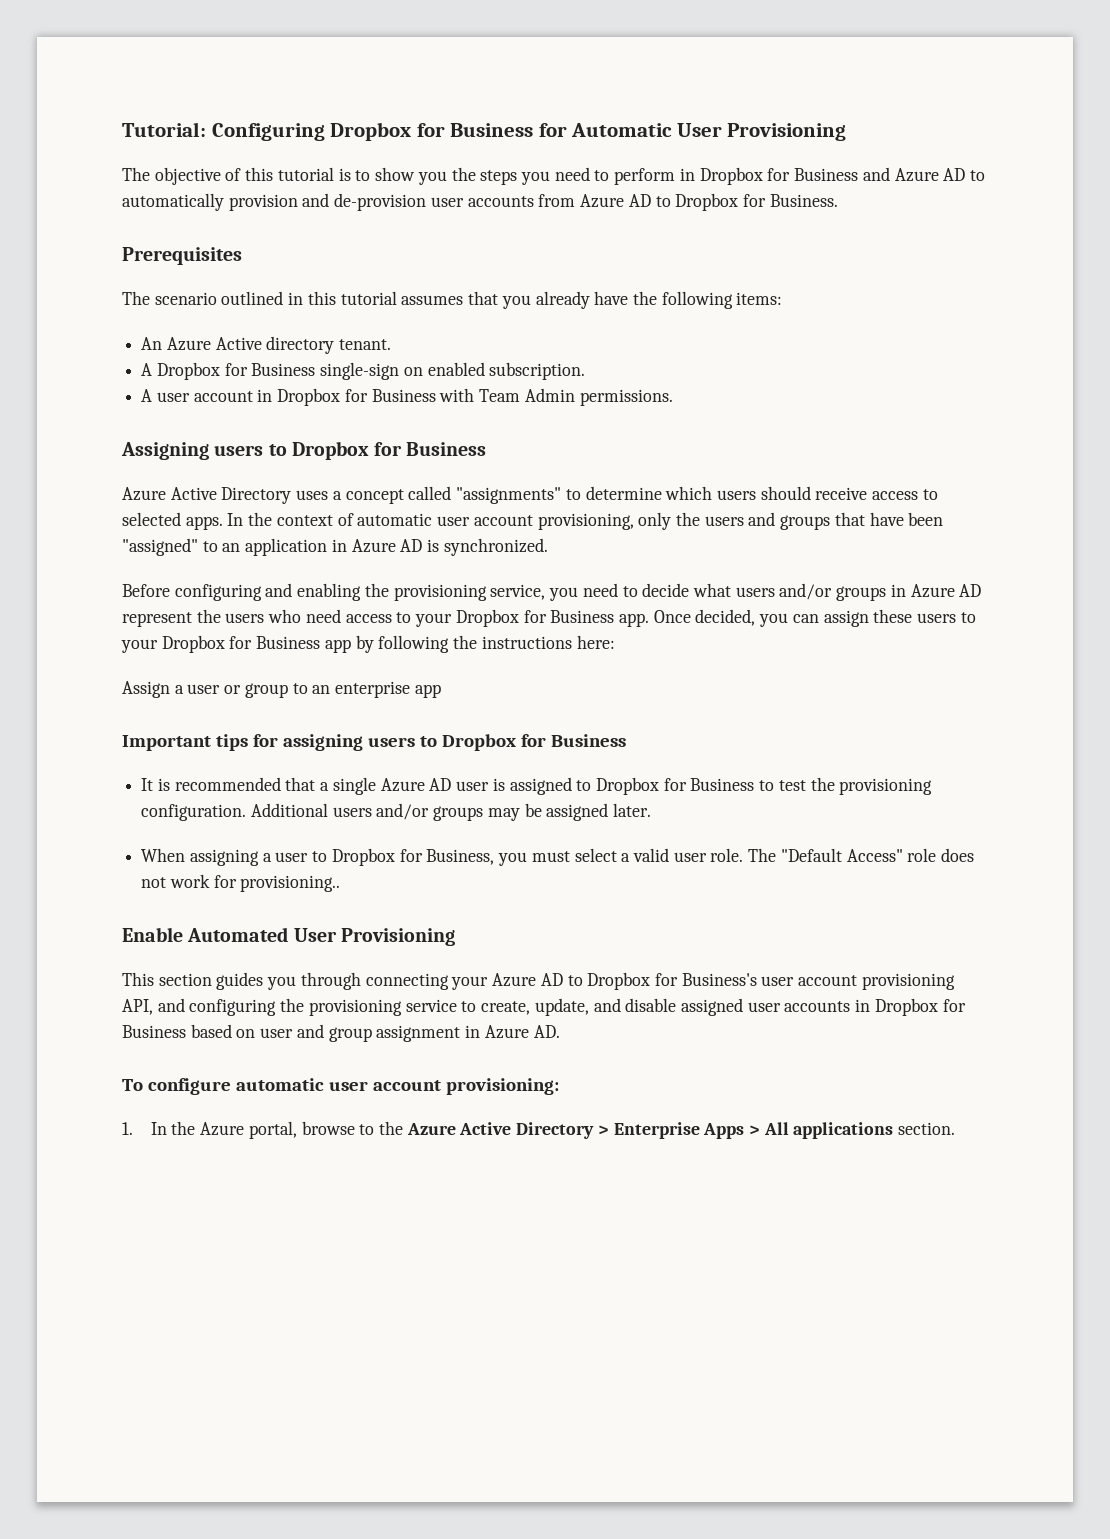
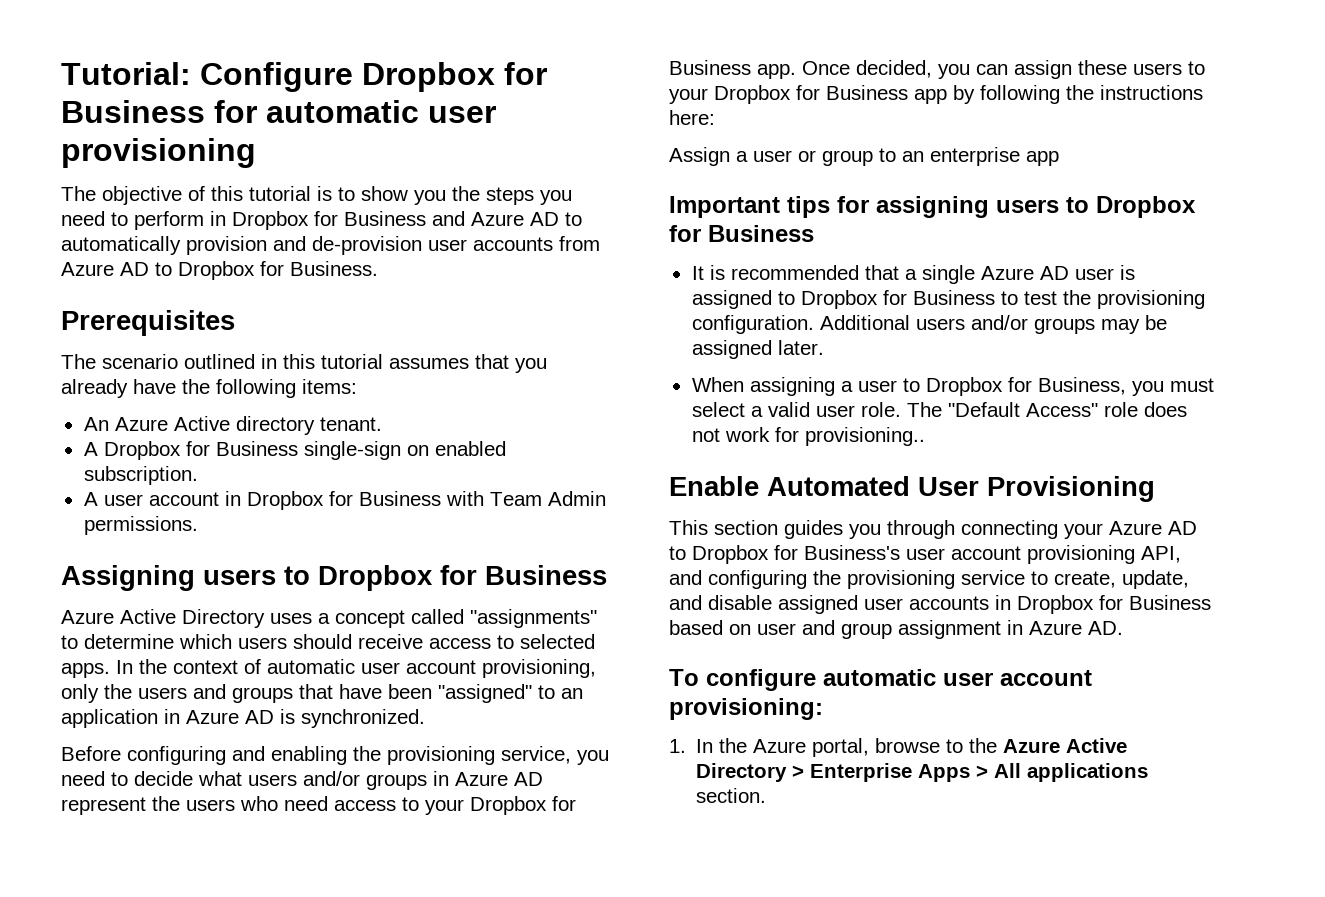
[211,123,325,141] Configuring -> [200,62,353,92] Configure
[571,123,847,141] Automatic User Provisioning -> [266,100,496,123] [61,138,256,168] automatic user provisioning

